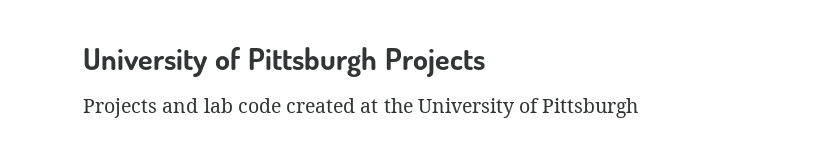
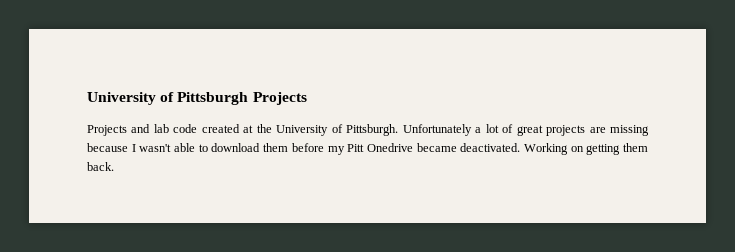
[542,98,639,118] Pittsburgh -> [346,124,650,136] [87,143,648,155] [87,162,114,171] Pittsburgh. Unfortunately a lot of great projects are missing because I wasn't able to download them before my Pitt Onedrive became deactivated. Working on getting them back.

